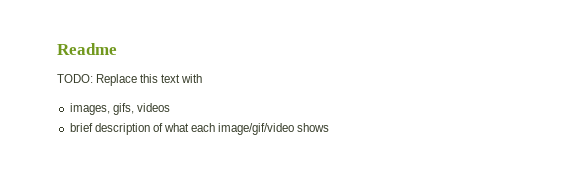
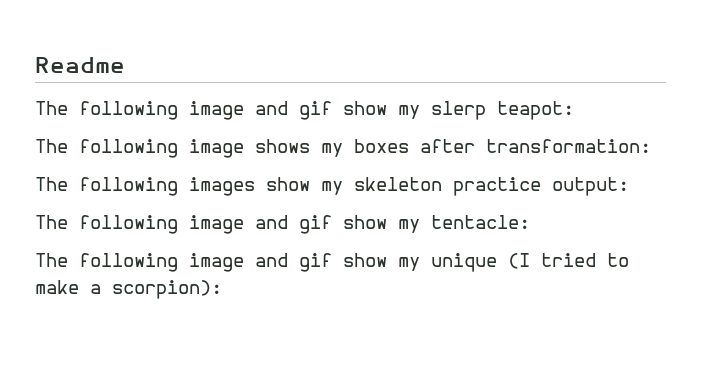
[57,74,203,86] [69,103,170,115] [69,123,330,135] TODO: Replace this text with // images, gifs, videos // brief description of what each image/gif/video shows -> [35,101,574,120] [35,139,651,158] [35,177,629,196] [35,215,530,234] [35,253,629,272] [35,280,222,299] The following image and gif show my slerp teapot: // The following image shows my boxes after transformation: // The following images show my skeleton practice output: // The following image and gif show my tentacle: // The following image and gif show my unique (I tried to make a scorpion):

